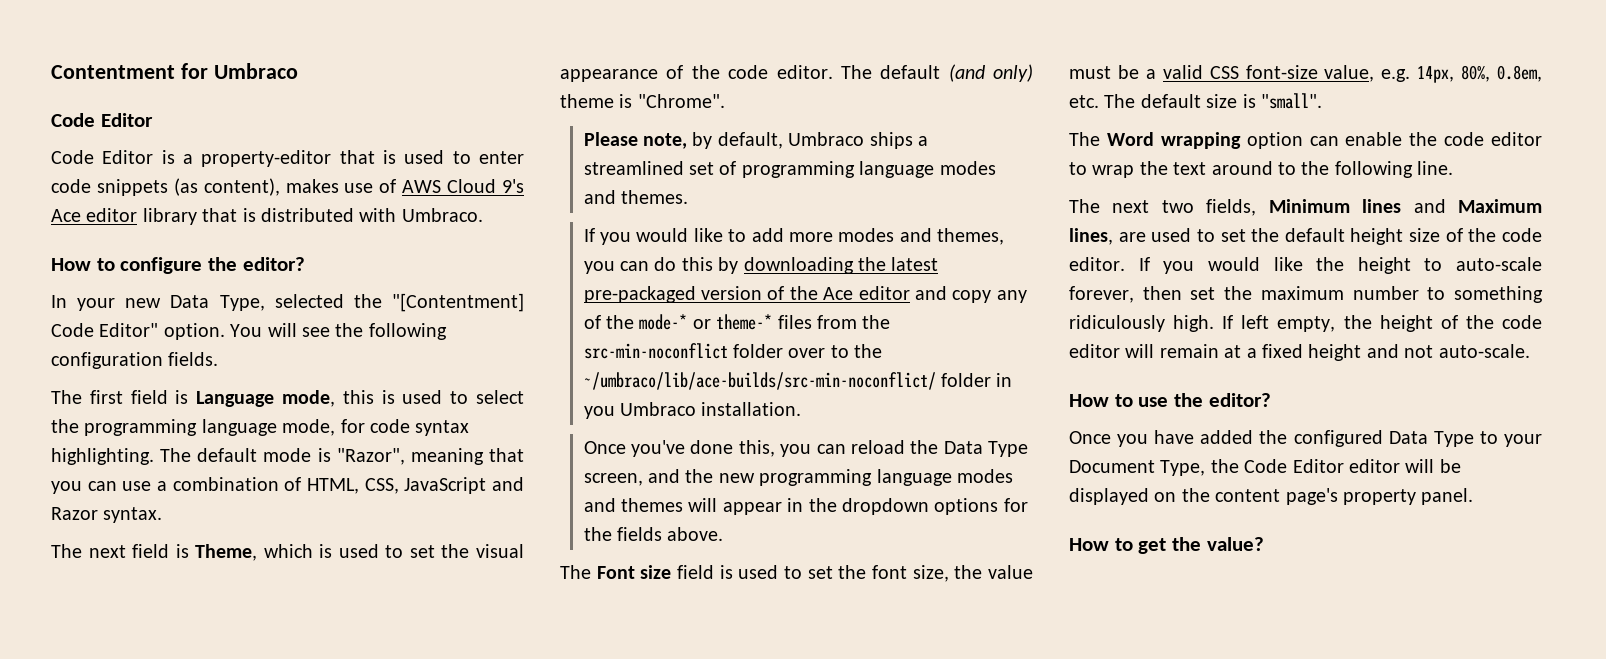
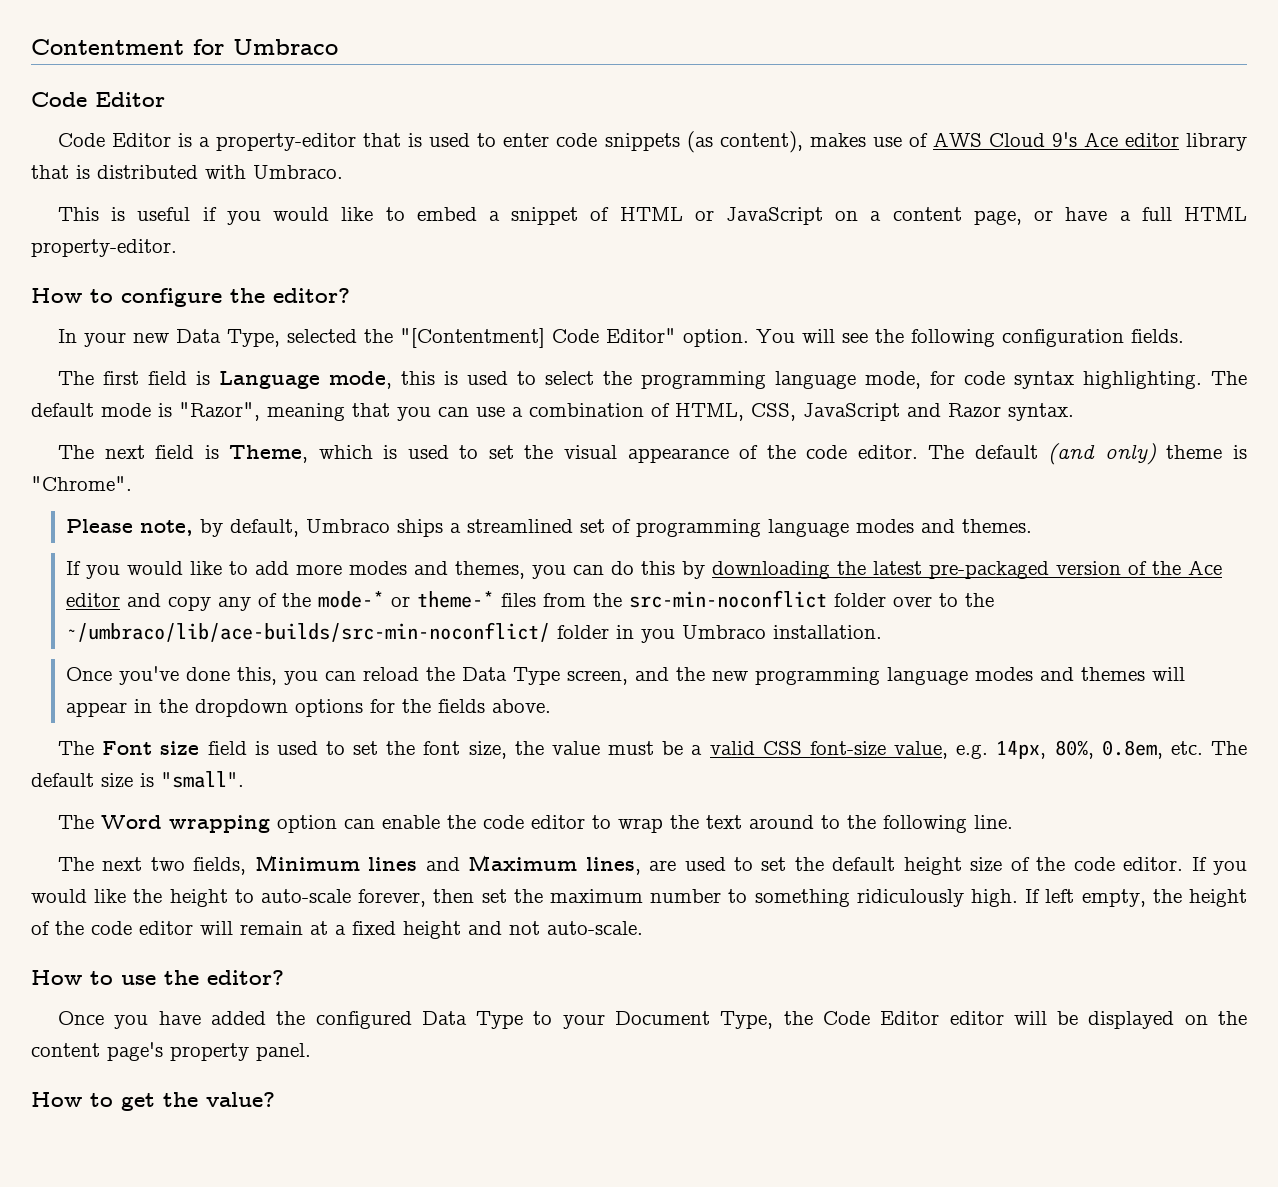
(483, 215) none -> [58,207,1247,225] [31,239,177,257] // This is useful if you would like to embed a snippet of HTML or JavaScript on a content page, or have a full HTML property-editor.

